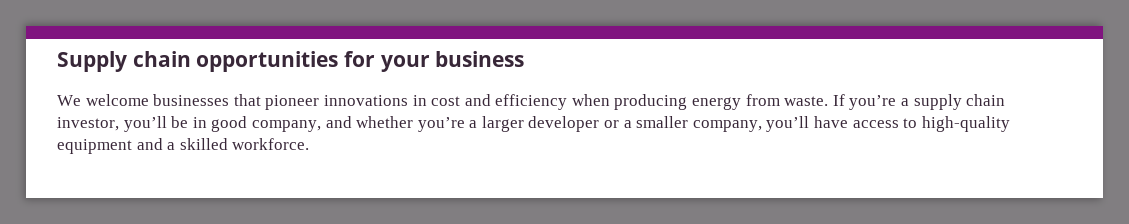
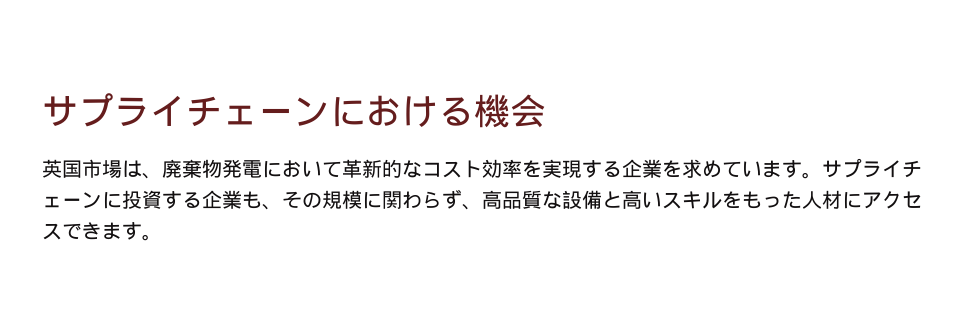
[57,51,525,72] [57,94,1006,110] [57,116,1010,132] [57,138,310,154] Supply chain opportunities for your business // We welcome businesses that pioneer innovations in cost and efficiency when producing energy from waste. If you’re a supply chain investor, you’ll be in good company, and whether you’re a larger developer or a smaller company, you’ll have access to high-quality equipment and a skilled workforce. -> [42,93,546,128] [42,158,922,179] [42,189,922,210] [42,222,162,241] サプライチェーンにおける機会 // 英国市場は、廃棄物発電において革新的なコスト効率を実現する企業を求めています。サプライチェーンに投資する企業も、その規模に関わらず、高品質な設備と高いスキルをもった人材にアクセスできます。

